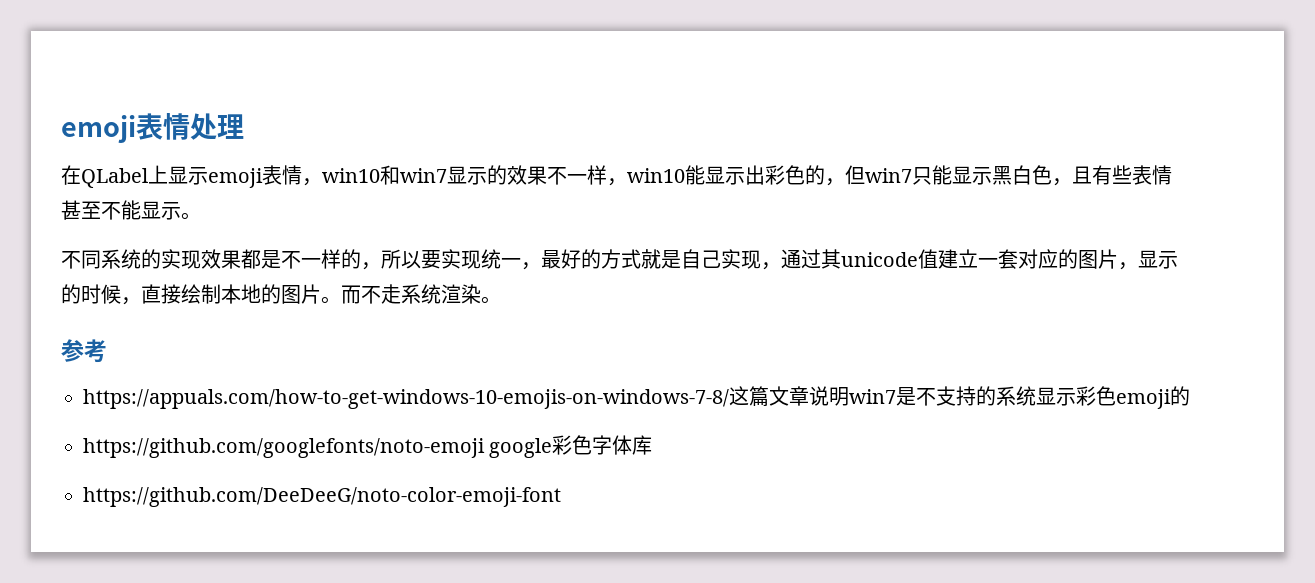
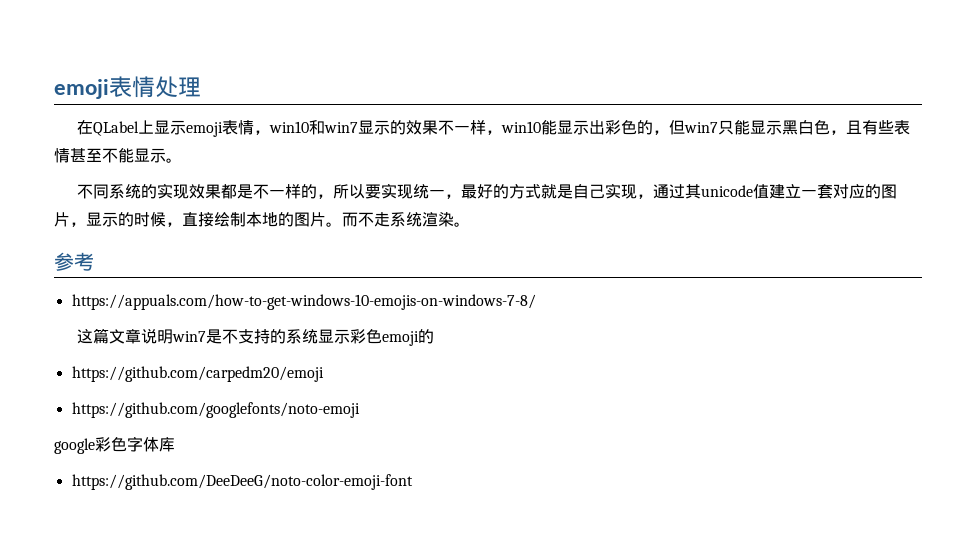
(729, 399) none -> (536, 302) //
(1190, 396) none -> [71,366,324,382] // https://github.com/carpedm20/emoji
(485, 448) none -> (360, 410) //

